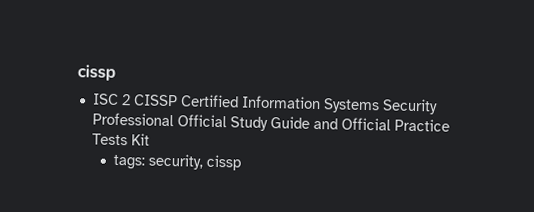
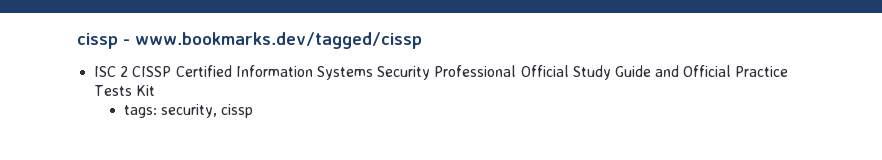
[77,64,116,81] cissp -> [77,32,422,49] cissp - www.bookmarks.dev/tagged/cissp

